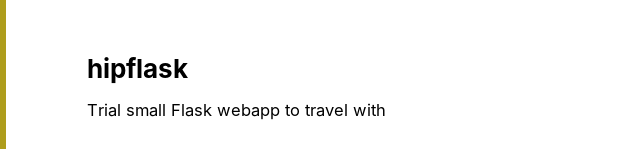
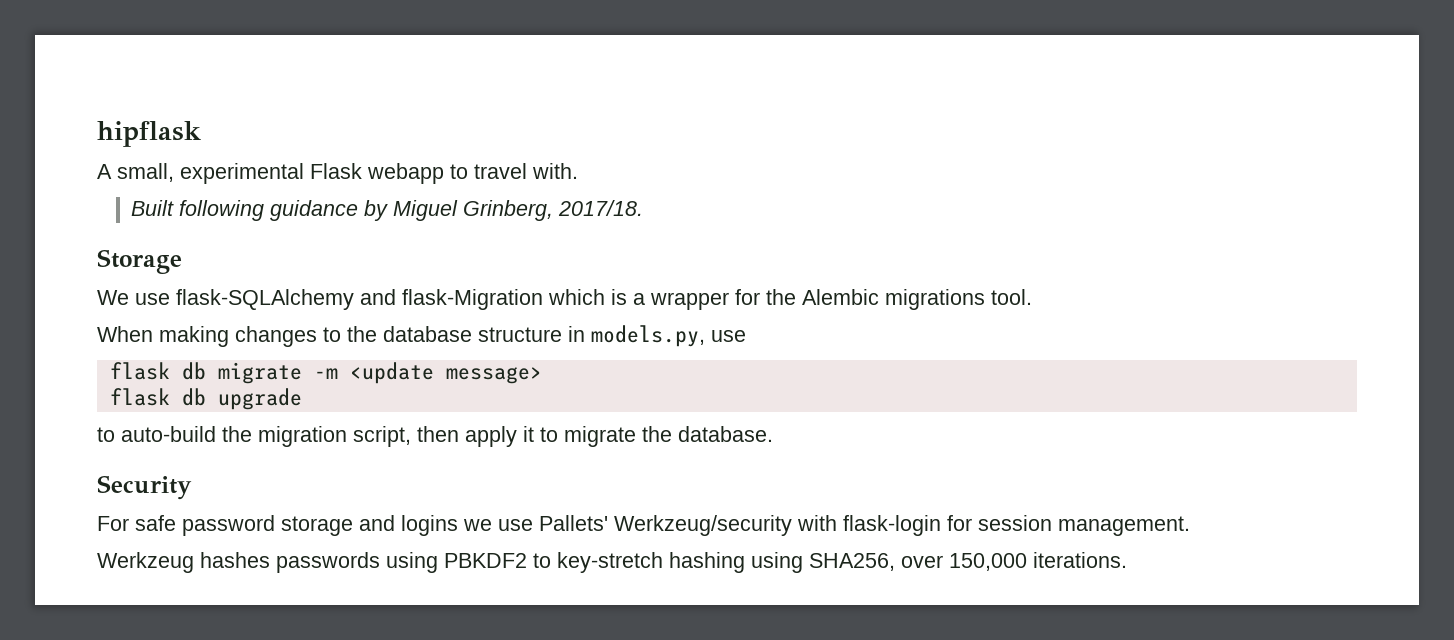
[87,103,166,117] Trial small -> [97,163,304,184] A small, experimental
[353,103,386,116] with -> [532,163,578,179] [131,200,644,221] [97,249,182,274] [97,289,1032,310] [97,325,746,347] [109,362,542,384] [109,388,302,410] [97,426,773,447] [97,475,192,500] [97,515,1190,536] [97,552,1127,573] with. // Built following guidance by Miguel Grinberg, 2017/18. // Storage // We use flask-SQLAlchemy and flask-Migration which is a wrapper for the Alembic migrations tool. // When making changes to the database structure in models.py, use // flask db migrate -m <update message> // flask db upgrade // to auto-build the migration script, then apply it to migrate the database. // Security // For safe password storage and logins we use Pallets' Werkzeug/security with flask-login for session management. // Werkzeug hashes passwords using PBKDF2 to key-stretch hashing using SHA256, over 150,000 iterations.

